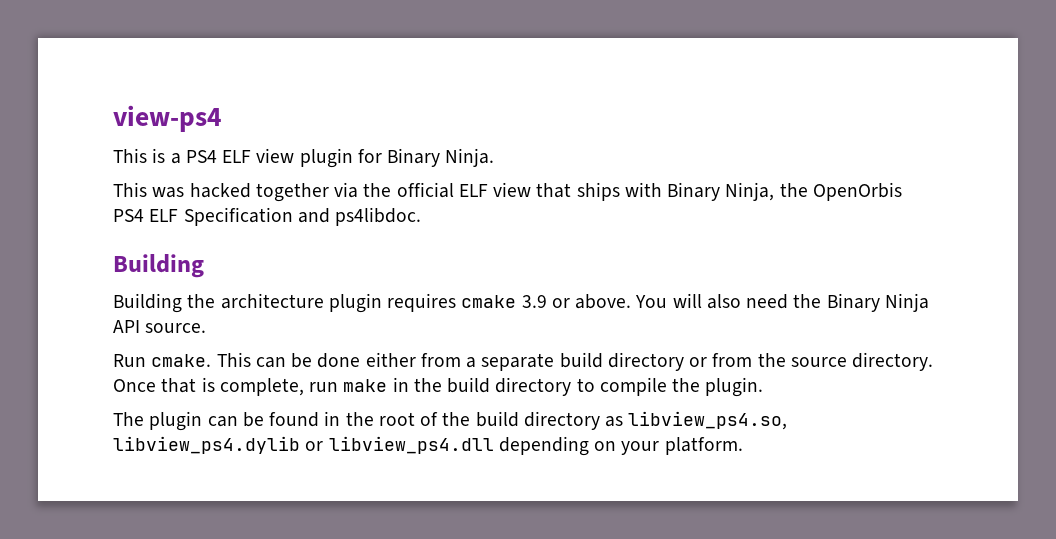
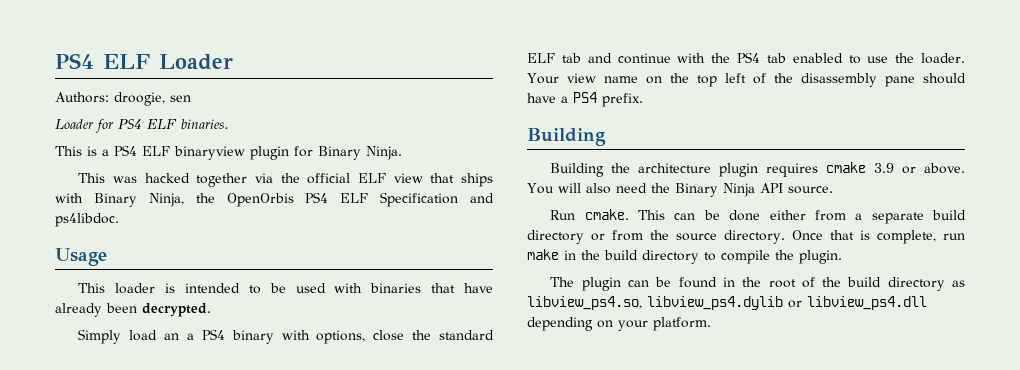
[113,105,222,132] view-ps4 -> [55,53,233,70] [55,92,191,106] [55,119,229,133] PS4 ELF Loader // Authors: droogie, sen // Loader for PS4 ELF binaries.
[256,148,295,163] view -> [174,146,245,160] binaryview
(422, 216) none -> [55,248,107,266] [78,283,494,294] [55,303,211,317] [78,329,495,344] [527,52,965,64] [527,73,966,87] [527,92,643,107] // Usage // This loader is intended to be used with binaries that have already been decrypted. // Simply load an a PS4 binary with options, close the standard ELF tab and continue with the PS4 tab enabled to use the loader. Your view name on the top left of the disassembly pane should have a PS4 prefix.

